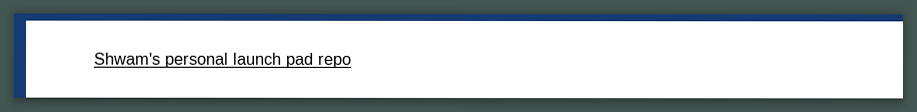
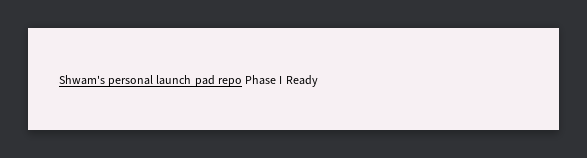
(352, 61) none -> [245,75,318,87] Phase I Ready

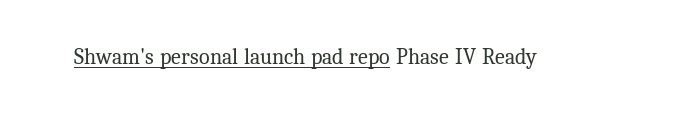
[279,76,283,84] I -> [454,48,477,64] IV

